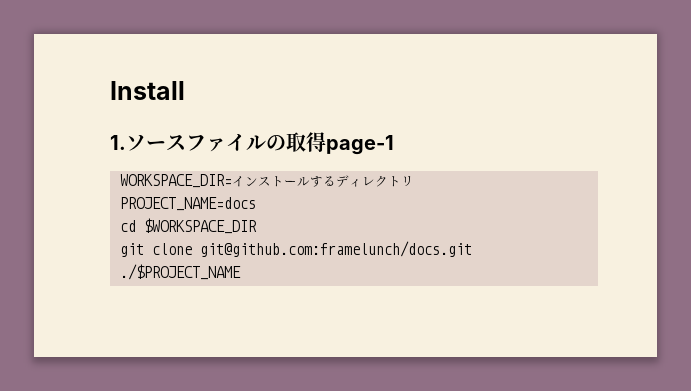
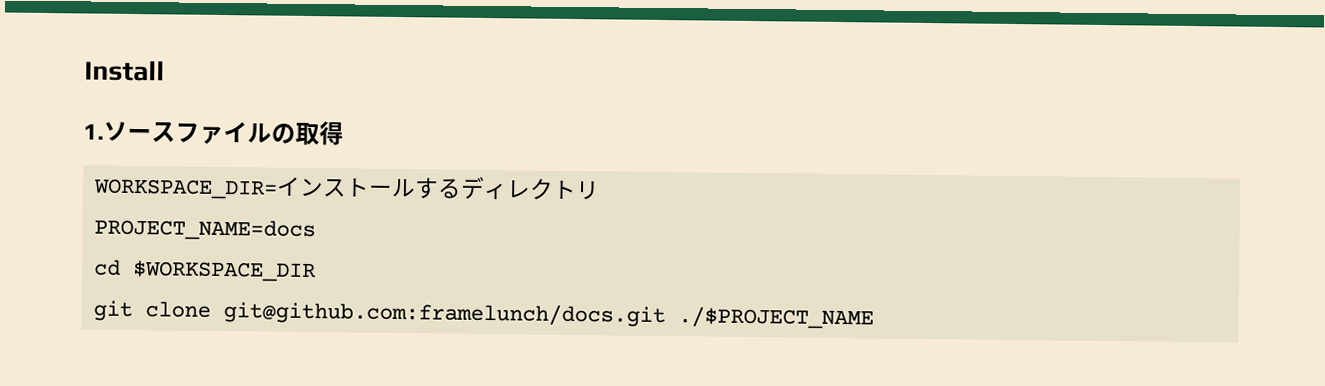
[326,135,394,155] page-1 -> (344, 133) none

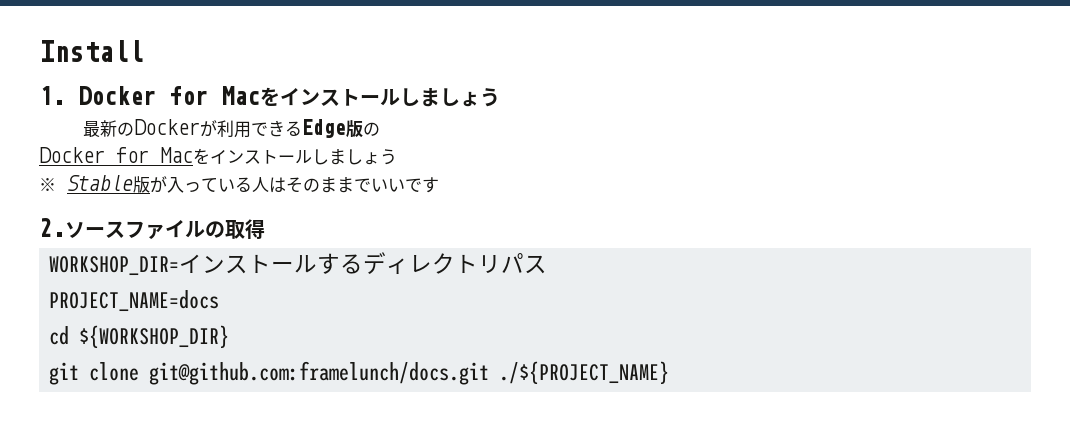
(104, 131) none -> [78,86,500,107] [82,119,380,138] [39,147,397,165] [39,175,439,193] [39,218,65,237] Docker for Macをインストールしましょう // 最新のDockerが利用できるEdge版の // Docker for Macをインストールしましょう // ※ Stable版が入っている人はそのままでいいです // 2.
[93,178,278,200] WORKSPACE_DIR= -> [49,256,180,276] WORKSHOP_DIR=
(600, 191) none -> [501,253,548,274] パス
[132,259,317,283] $WORKSPACE_DIR -> [79,325,230,349] ${WORKSHOP_DIR}
[678,306,874,330] ./$PROJECT_NAME -> [499,361,670,385] ./${PROJECT_NAME}

